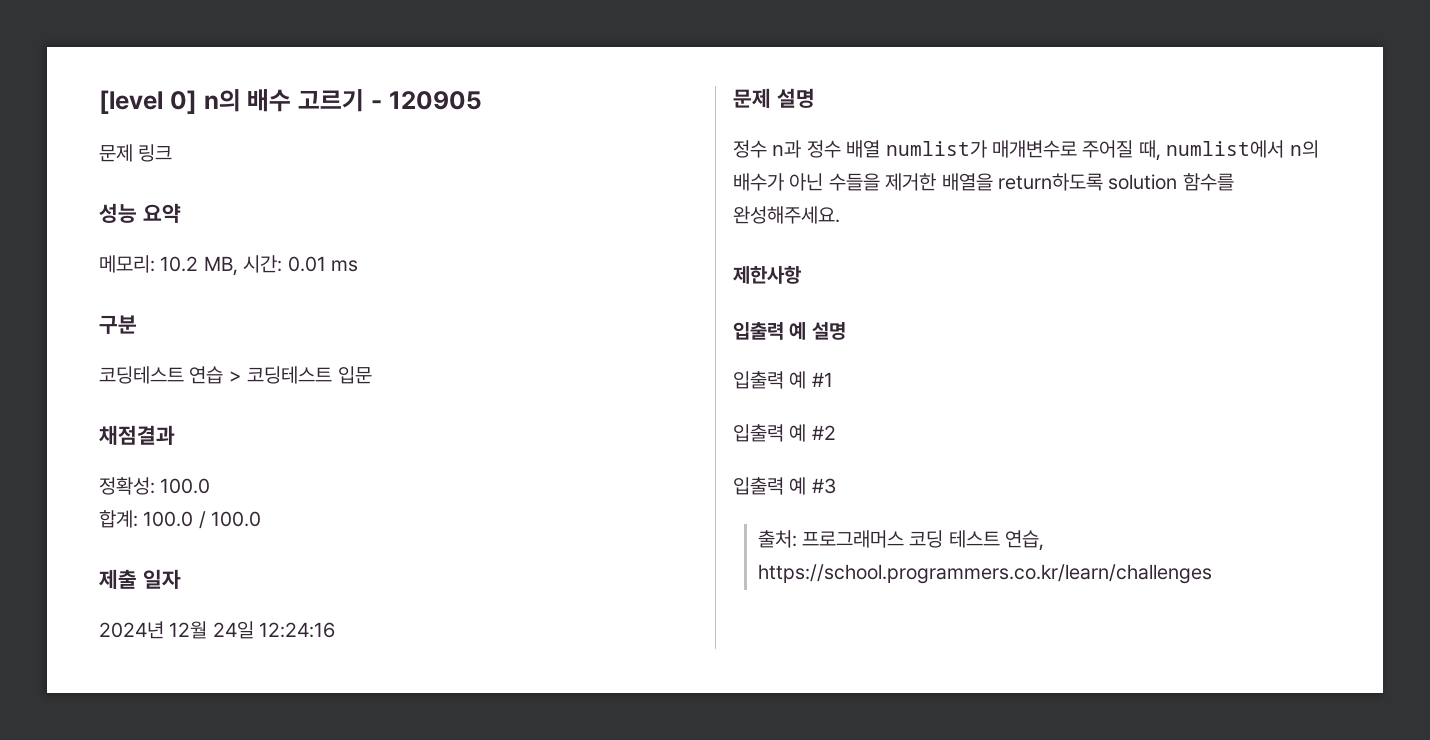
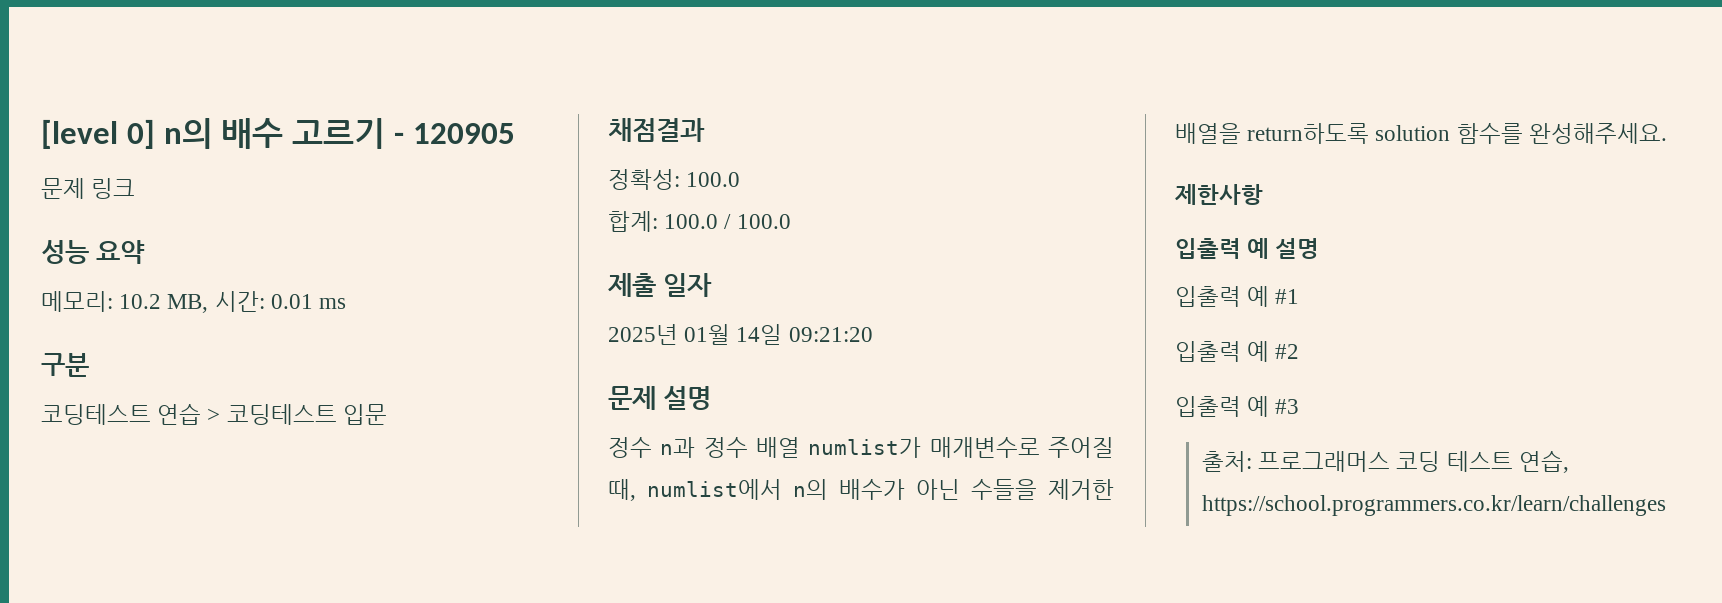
[99,621,336,639] 2024년 12월 24일 12:24:16 -> [608,324,873,345] 2025년 01월 14일 09:21:20

